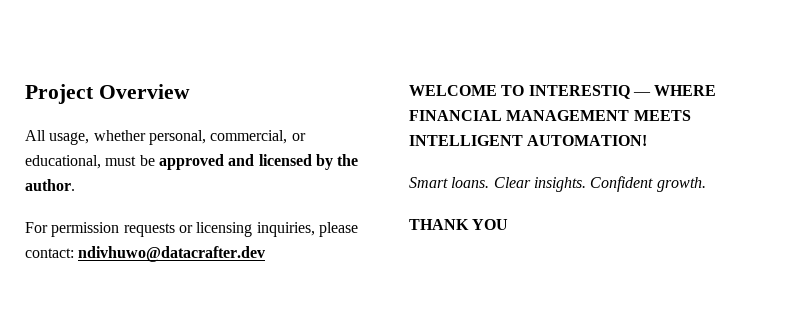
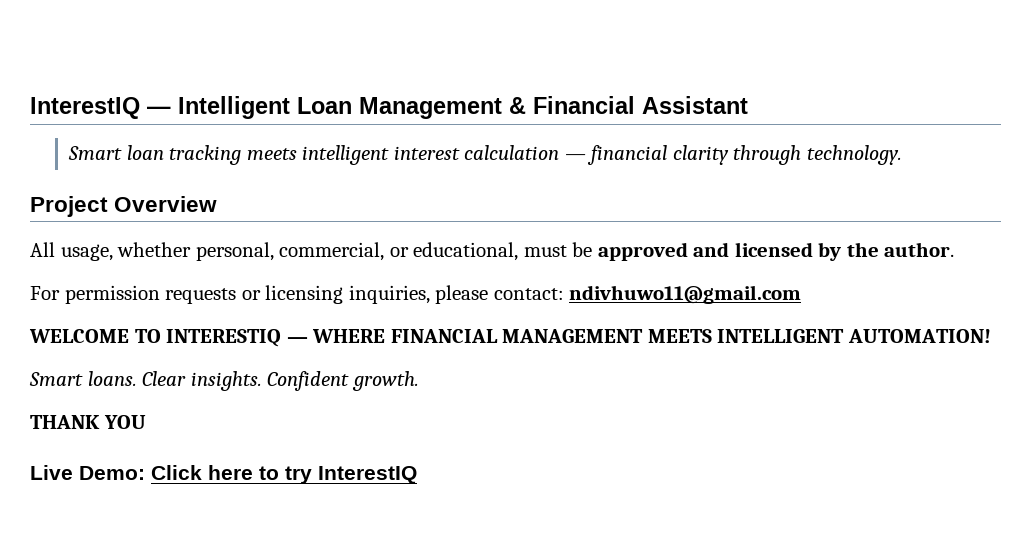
(25, 94) none -> [30,96,748,119] [67,145,902,165] InterestIQ — Intelligent Loan Management & Financial Assistant // Smart loan tracking meets intelligent interest calculation — financial clarity through technology. //
[78,246,266,262] ndivhuwo@datacrafter.dev -> [569,285,802,304] ndivhuwo11@gmail.com
(509, 224) none -> [30,465,417,484] // Live Demo: Click here to try InterestIQ

